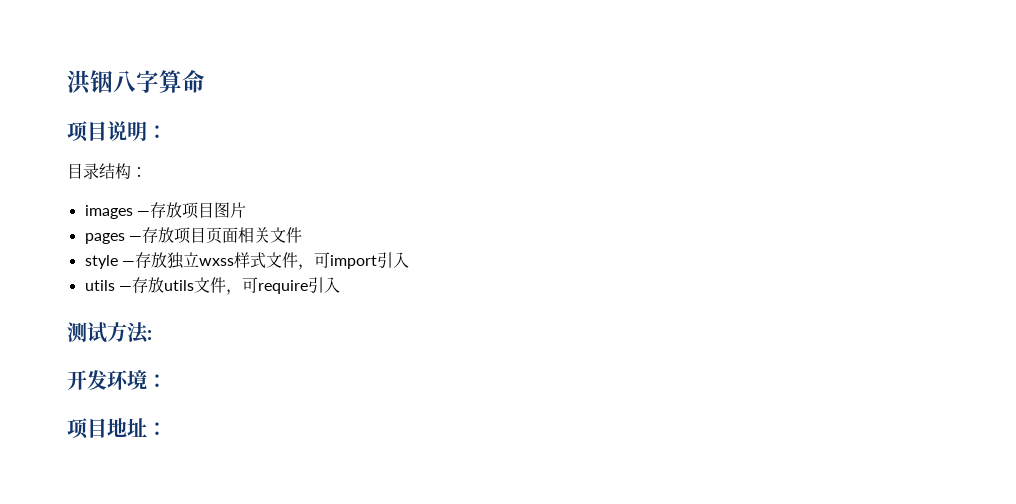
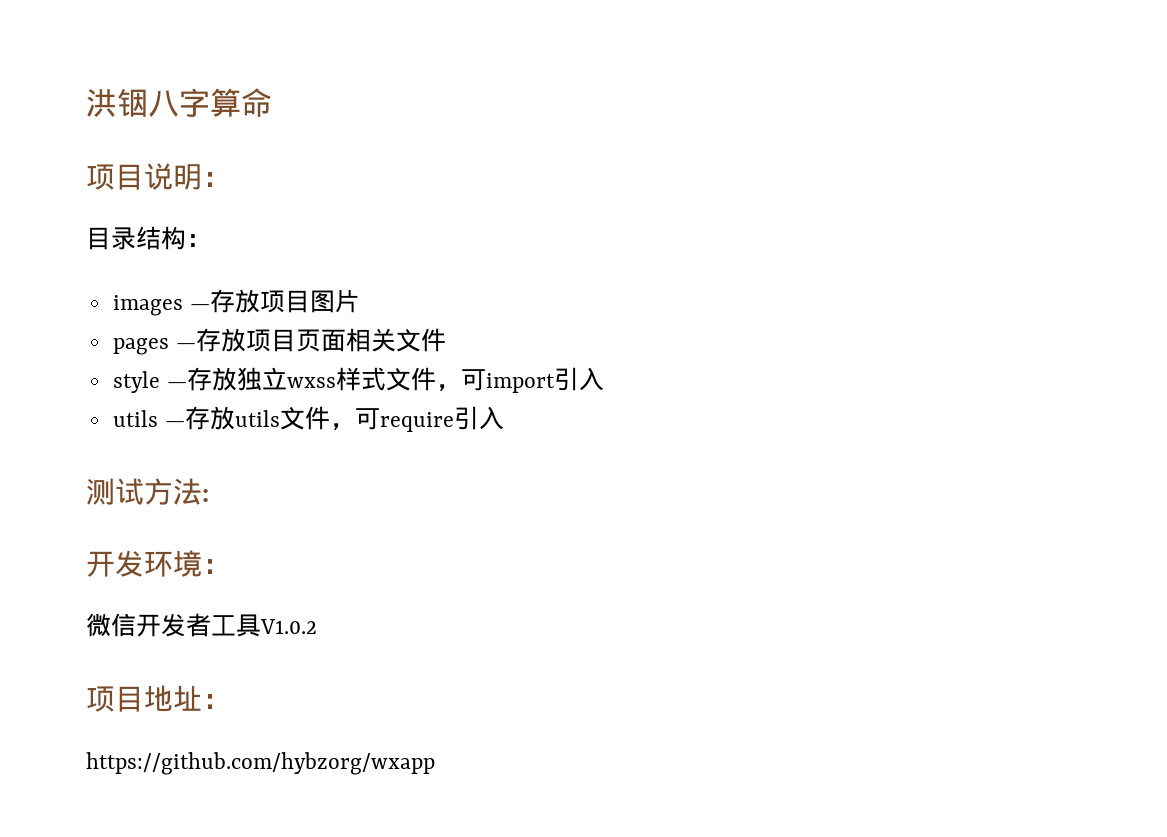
(167, 381) none -> [86,613,317,637] // 微信开发者工具V1.0.2
(167, 429) none -> [86,752,435,775] // https://github.com/hybzorg/wxapp

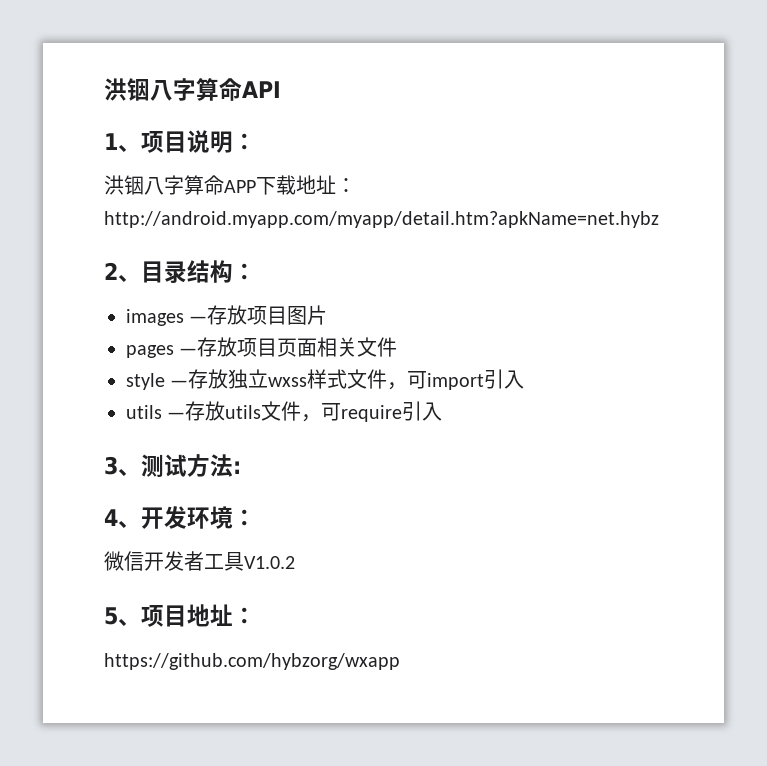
[86,88,272,117] 洪铟八字算命 // -> [104,78,281,101] [104,133,141,152] 洪铟八字算命API // 1、
(231, 179) none -> [104,175,356,195] [104,211,659,228] [104,262,141,282] 洪铟八字算命APP下载地址：http://android.myapp.com/myapp/detail.htm?apkName=net.hybz // 2、
(504, 418) none -> [104,456,141,476] 3、
(209, 495) none -> [104,509,141,528] 4、
(317, 626) none -> [104,607,141,626] 5、

